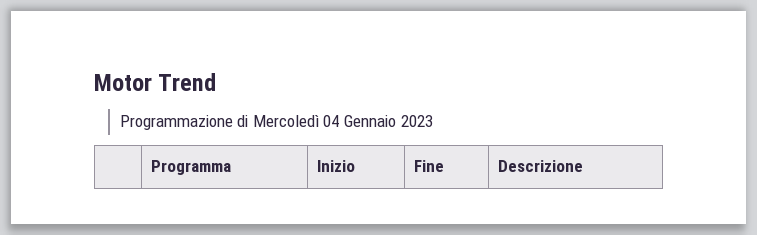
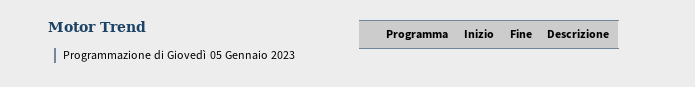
[252,115,340,127] Mercoledì 04 -> [167,50,222,60] Giovedì 05

